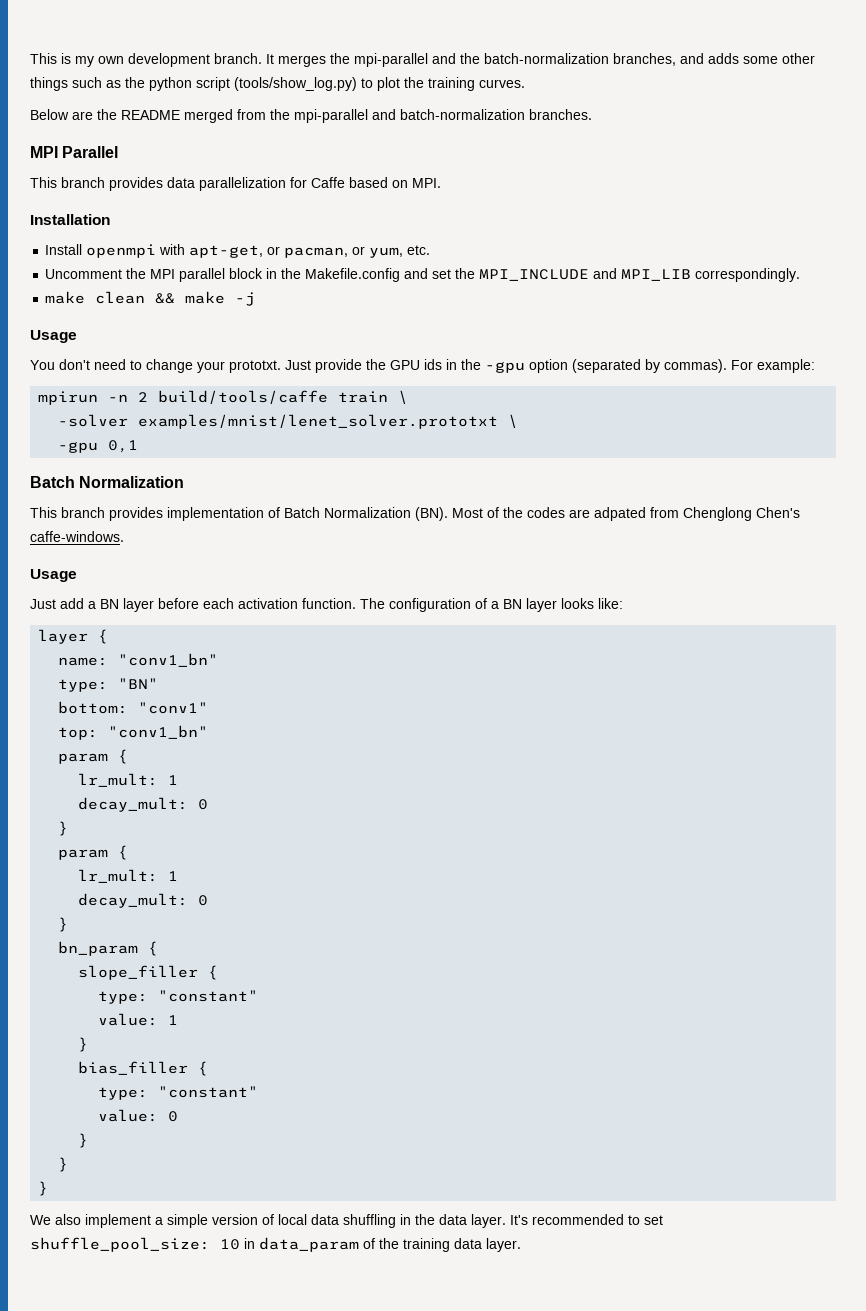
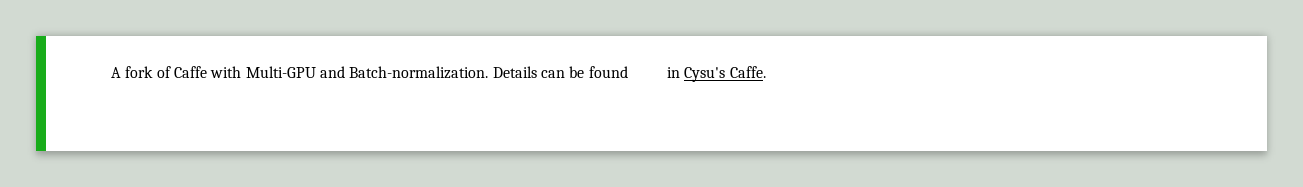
[30,53,815,67] [30,77,525,91] [30,109,592,123] [30,146,119,158] [30,177,441,191] [30,214,110,225] [45,244,431,258] [45,268,801,282] [45,291,256,306] [30,330,77,343] [30,359,815,373] [38,390,409,405] [58,414,519,429] [58,440,139,453] [30,476,185,488] [30,507,800,521] [30,531,124,542] [30,569,77,582] [30,598,623,612] [38,629,109,644] [58,653,219,667] [58,678,159,692] [58,701,209,714] [58,725,209,740] [58,749,129,764] [78,773,179,787] [78,797,209,812] [58,821,69,836] [58,845,129,860] [78,869,179,883] [78,893,209,908] [58,917,69,932] [58,941,159,956] [78,965,219,980] [98,990,259,1004] [98,1013,179,1026] [78,1037,89,1052] [78,1061,209,1076] [98,1086,259,1100] [98,1109,179,1122] [78,1133,89,1148] [58,1157,69,1172] [38,1181,49,1196] [30,1214,663,1228] [30,1237,521,1252] This is my own development branch. It merges the mpi-parallel and the batch-normalization branches, and adds some other things such as the python script (tools/show_log.py) to plot the training curves. // Below are the README merged from the mpi-parallel and batch-normalization branches. // MPI Parallel // This branch provides data parallelization for Caffe based on MPI. // Installation // Install openmpi with apt-get, or pacman, or yum, etc. // Uncomment the MPI parallel block in the Makefile.config and set the MPI_INCLUDE and MPI_LIB correspondingly. // make clean && make -j // Usage // You don't need to change your prototxt. Just provide the GPU ids in the -gpu option (separated by commas). For example: // mpirun -n 2 build/tools/caffe train \ // -solver examples/mnist/lenet_solver.prototxt \ // -gpu 0,1 // Batch Normalization // This branch provides implementation of Batch Normalization (BN). Most of the codes are adpated from Chenglong Chen's caffe-windows. // Usage // Just add a BN layer before each activation function. The configuration of a BN layer looks like: // layer { // name: "conv1_bn" // type: "BN" // bottom: "conv1" // top: "conv1_bn" // param { // lr_mult: 1 // decay_mult: 0 // } // param { // lr_mult: 1 // decay_mult: 0 // } // bn_param { // slope_filler { // type: "constant" // value: 1 // } // bias_filler { // type: "constant" // value: 0 // } // } // } // We also implement a simple version of local data shuffling in the data layer. It's recommended to set shuffle_pool_size: 10 in data_param of the training data layer. -> [111,66,766,82] A fork of Caffe with Multi-GPU and Batch-normalization. Details can be found in Cysu's Caffe.

